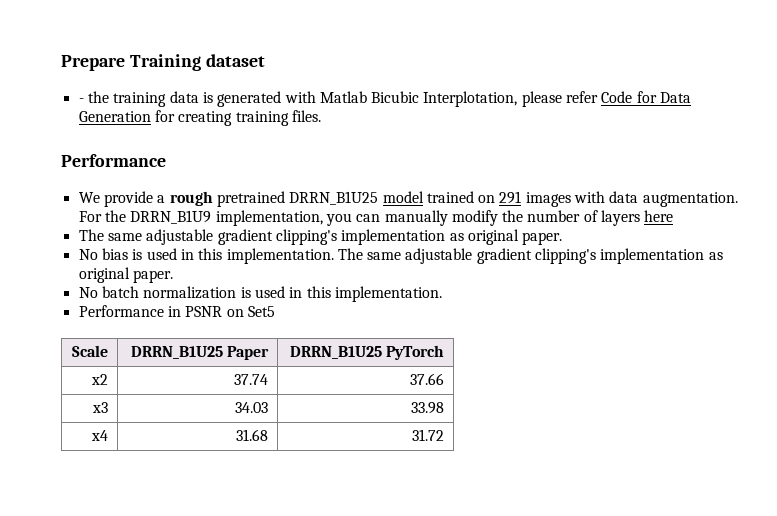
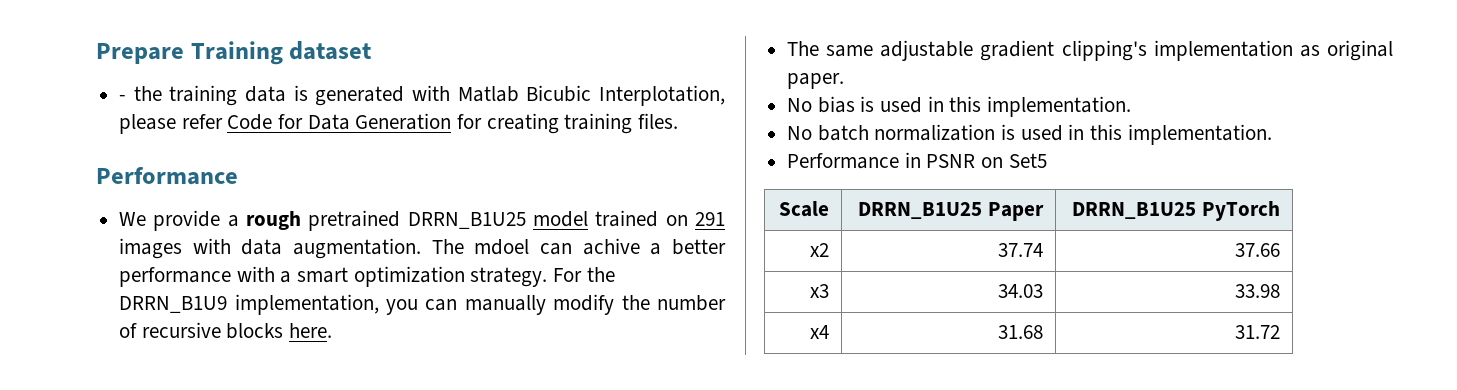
(738, 199) none -> [431,238,726,255] [119,266,548,287] The mdoel can achive a better performance with a smart optimization strategy.
[601,210,674,226] layers here -> [141,322,333,339] recursive blocks here.
[337,248,723,264] [78,267,173,283] The same adjustable gradient clipping's implementation as original paper. -> (1132, 106) none

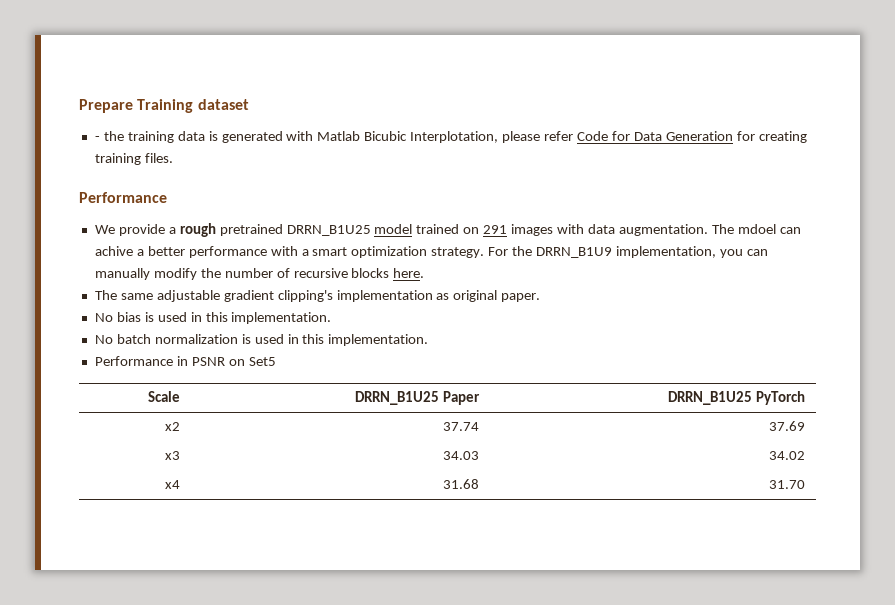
[1234,243,1280,257] 37.66 -> [768,421,805,431] 37.69
[1234,284,1280,298] 33.98 -> [768,451,805,460] 34.02
[1234,325,1280,339] 31.72 -> [768,480,805,489] 31.70

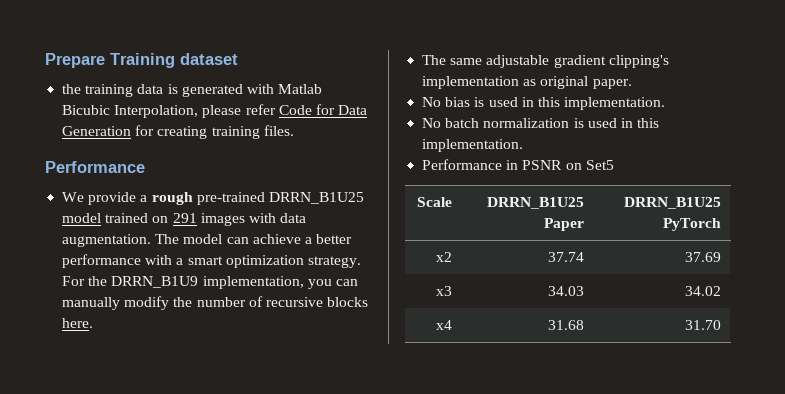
[94,136,100,141] - -> (238, 59) none
[410,131,499,143] Interplotation, -> [114,105,199,118] Interpolation,
[219,224,283,236] pretrained -> [196,192,265,205] pre-trained
[737,224,801,234] [94,246,133,256] mdoel can achive -> [183,234,301,244] model can achieve

